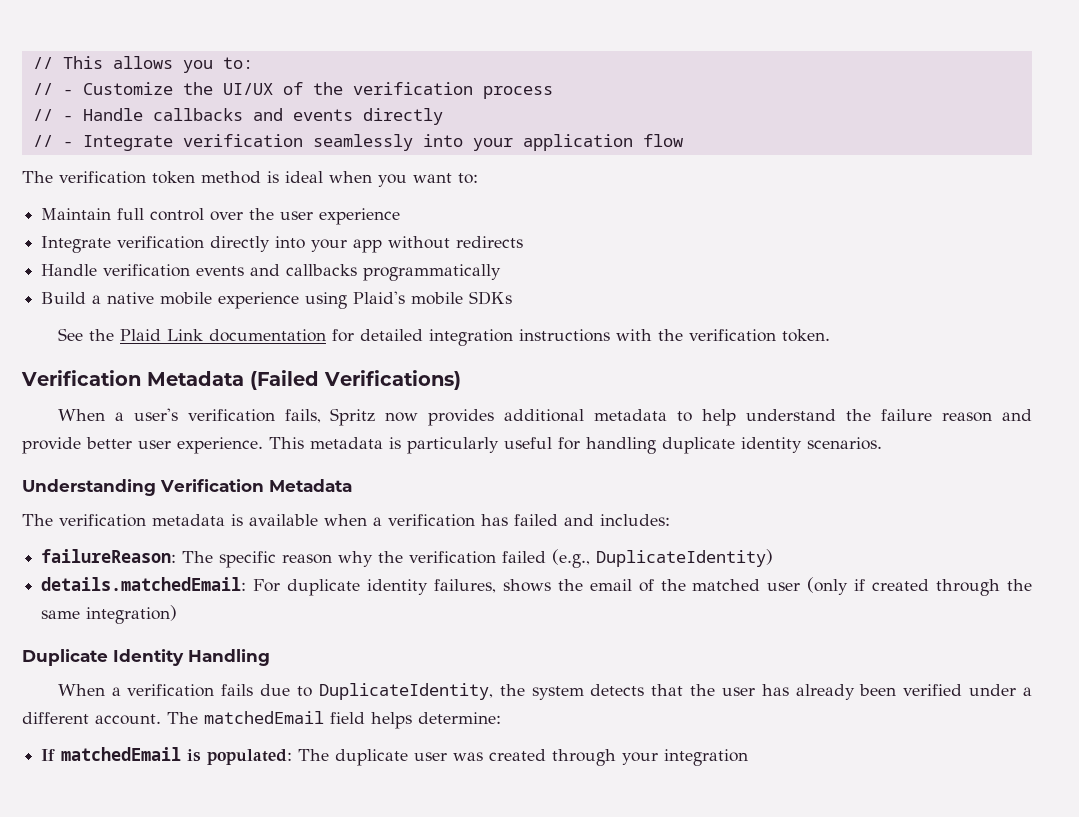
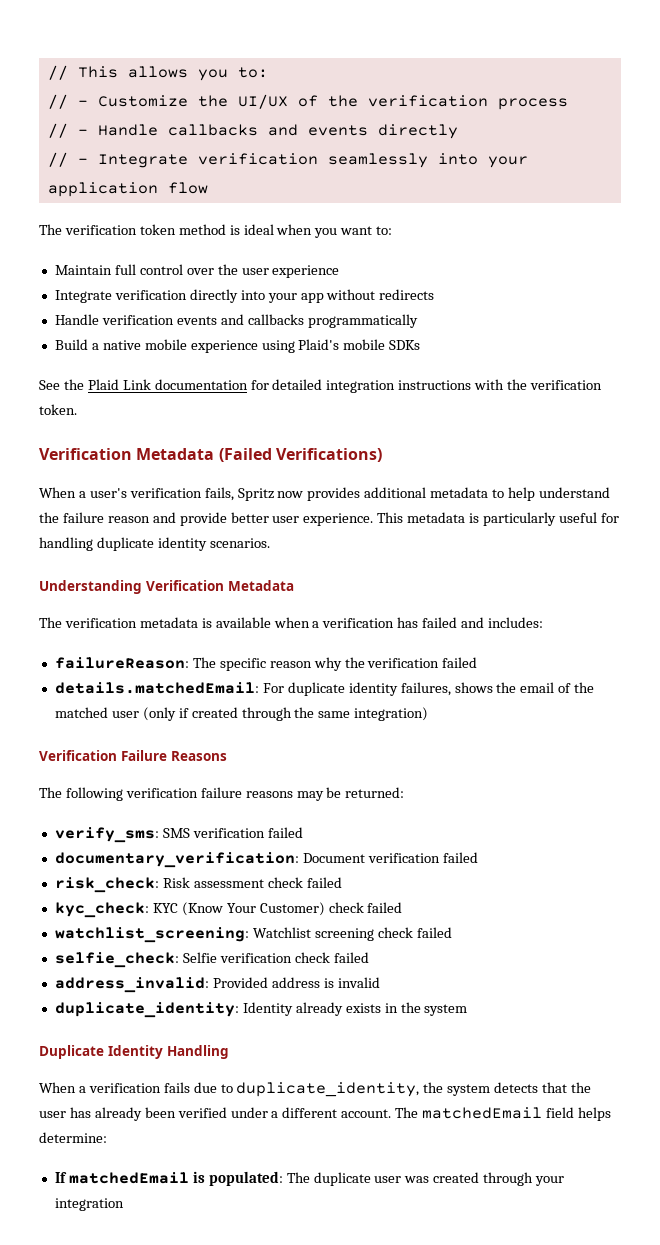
[552,549,774,568] (e.g., DuplicateIdentity) -> (478, 662) none
(178, 614) none -> [39,750,227,761] [39,787,405,801] [54,827,303,843] [54,852,478,868] [54,877,342,893] [54,902,403,918] [54,927,452,943] [54,952,369,968] [54,977,380,993] [54,1002,468,1018] // Verification Failure Reasons // The following verification failure reasons may be returned: // verify_sms: SMS verification failed // documentary_verification: Document verification failed // risk_check: Risk assessment check failed // kyc_check: KYC (Know Your Customer) check failed // watchlist_screening: Watchlist screening check failed // selfie_check: Selfie verification check failed // address_invalid: Provided address is invalid // duplicate_identity: Identity already exists in the system
[318,683,493,700] DuplicateIdentity, -> [236,1082,420,1097] duplicate_identity,

